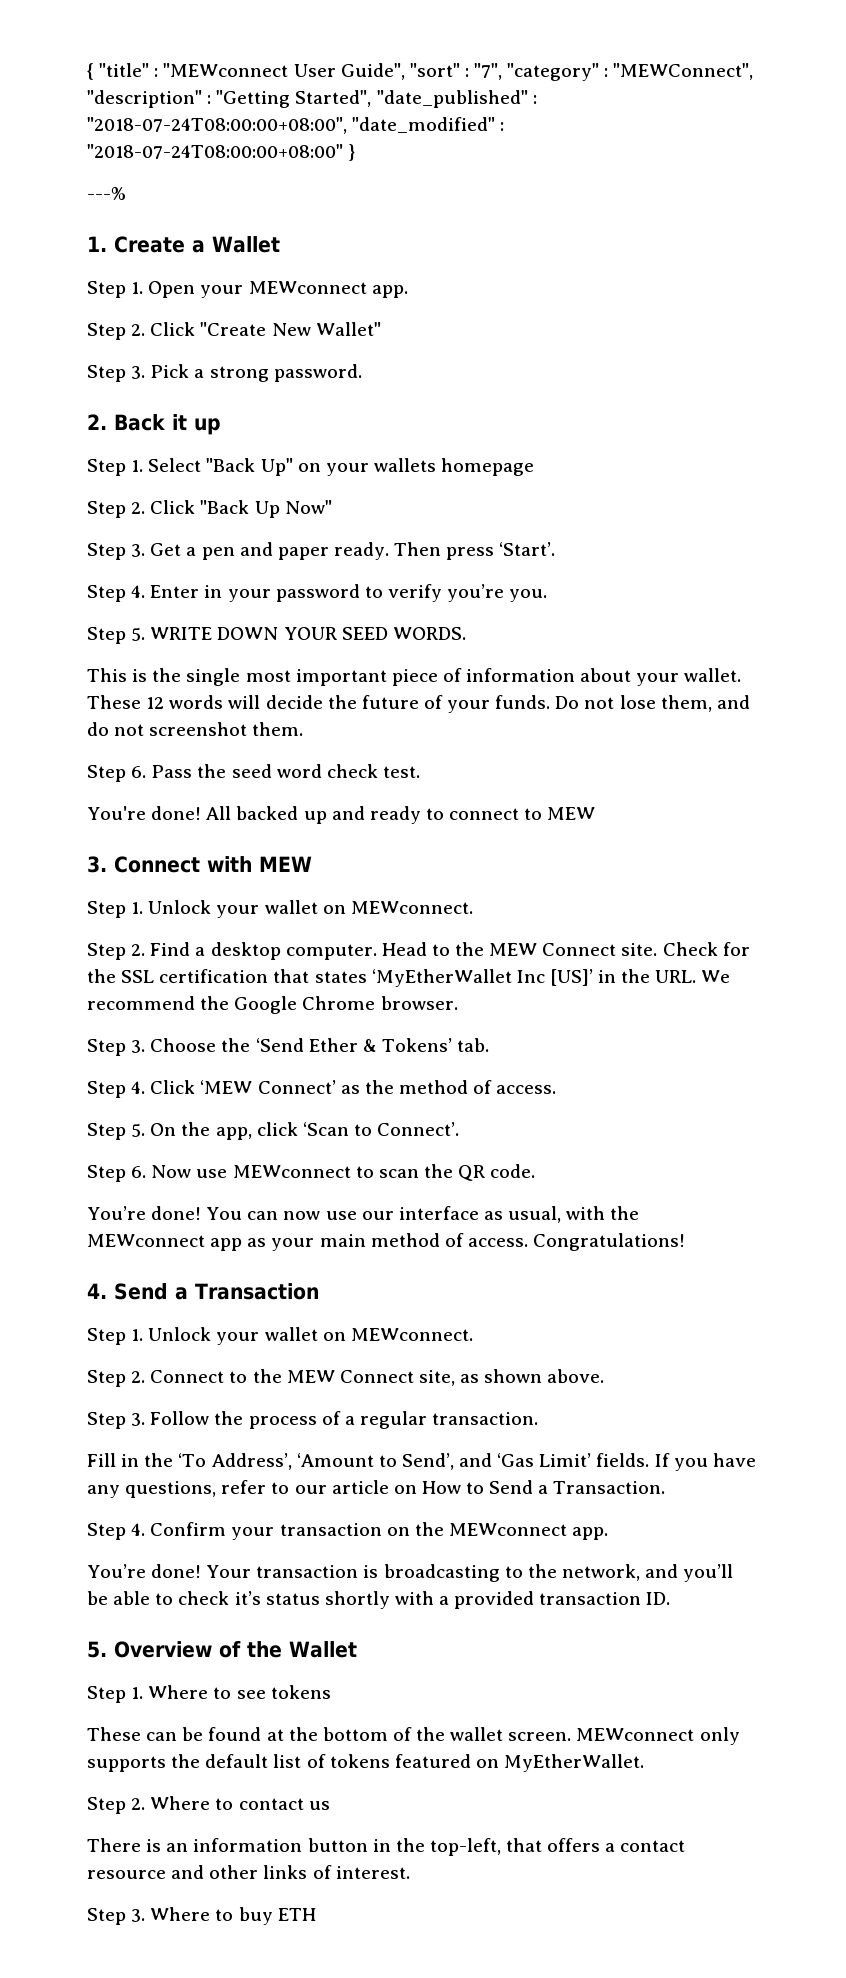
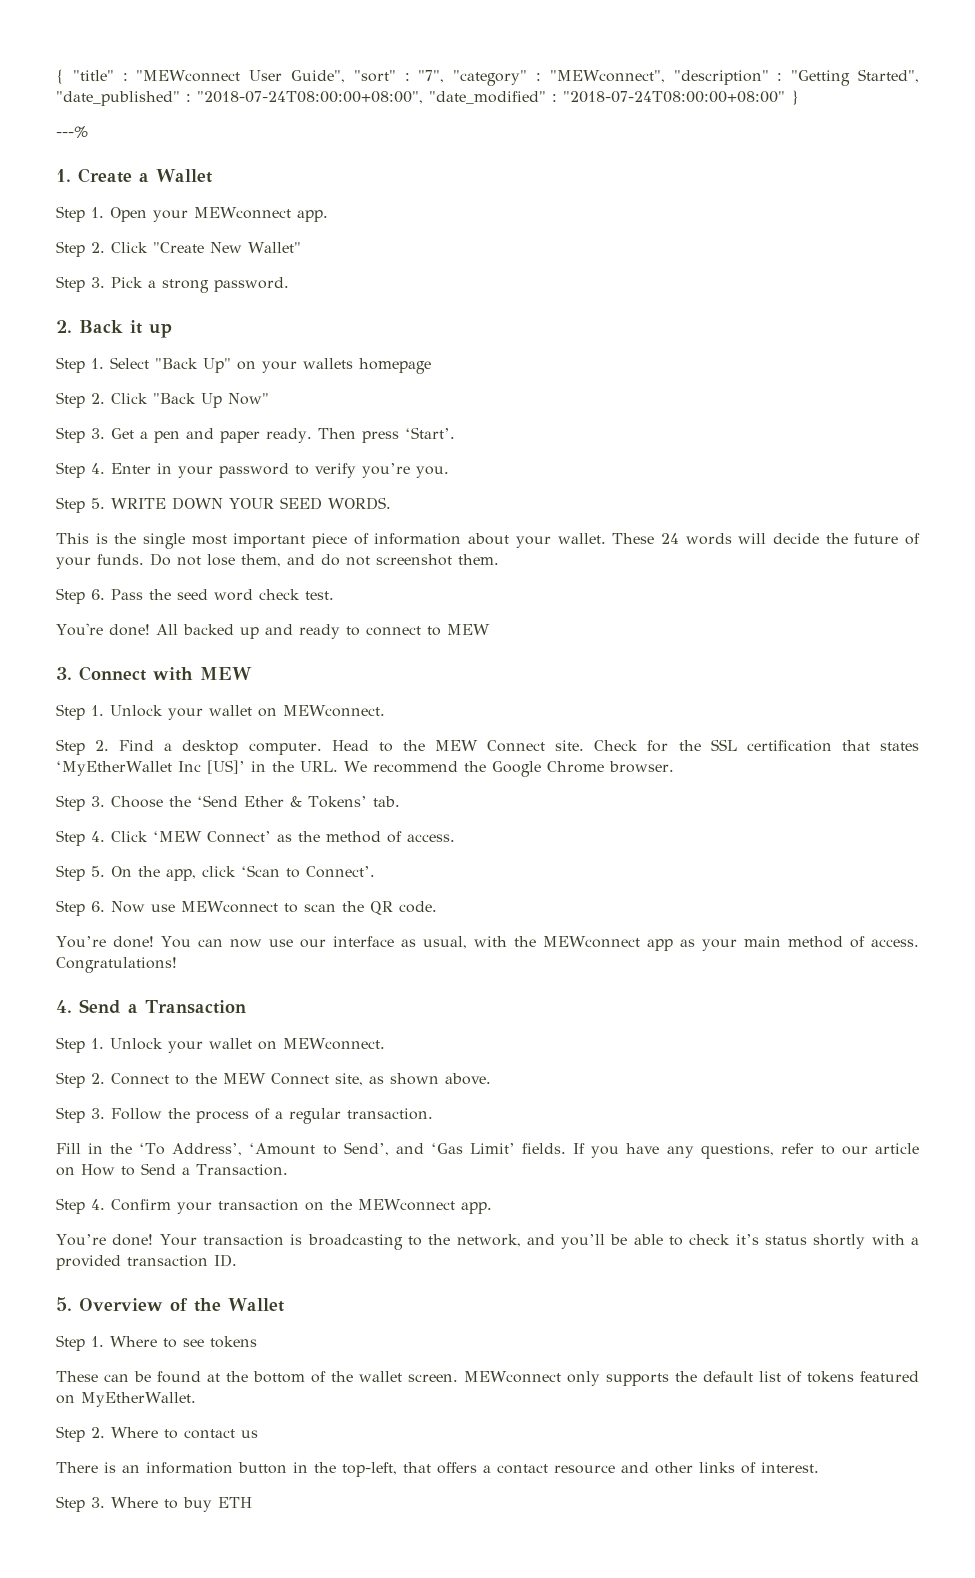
[613,63,754,80] "MEWConnect", -> [549,70,665,83] "MEWconnect",
[146,697,165,709] 12 -> [660,533,679,544] 24

